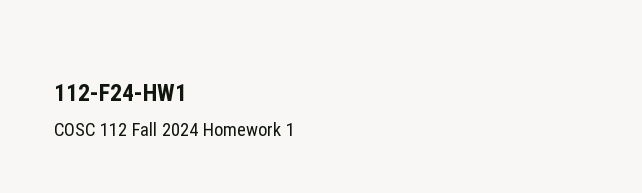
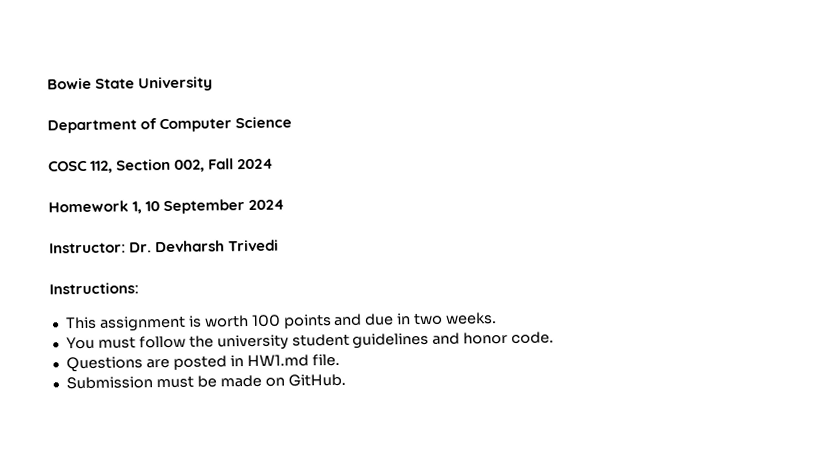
[54,84,187,101] [54,122,295,136] 112-F24-HW1 // COSC 112 Fall 2024 Homework 1 -> [47,76,214,92] [47,116,293,134] [48,158,275,173] [48,199,286,215] [49,239,280,254] [49,282,139,295] [65,312,498,332] [65,331,555,351] [65,353,340,373] [65,373,346,390] Bowie State University // Department of Computer Science // COSC 112, Section 002, Fall 2024 // Homework 1, 10 September 2024 // Instructor: Dr. Devharsh Trivedi // Instructions: // This assignment is worth 100 points and due in two weeks. // You must follow the university student guidelines and honor code. // Questions are posted in HW1.md file. // Submission must be made on GitHub.

